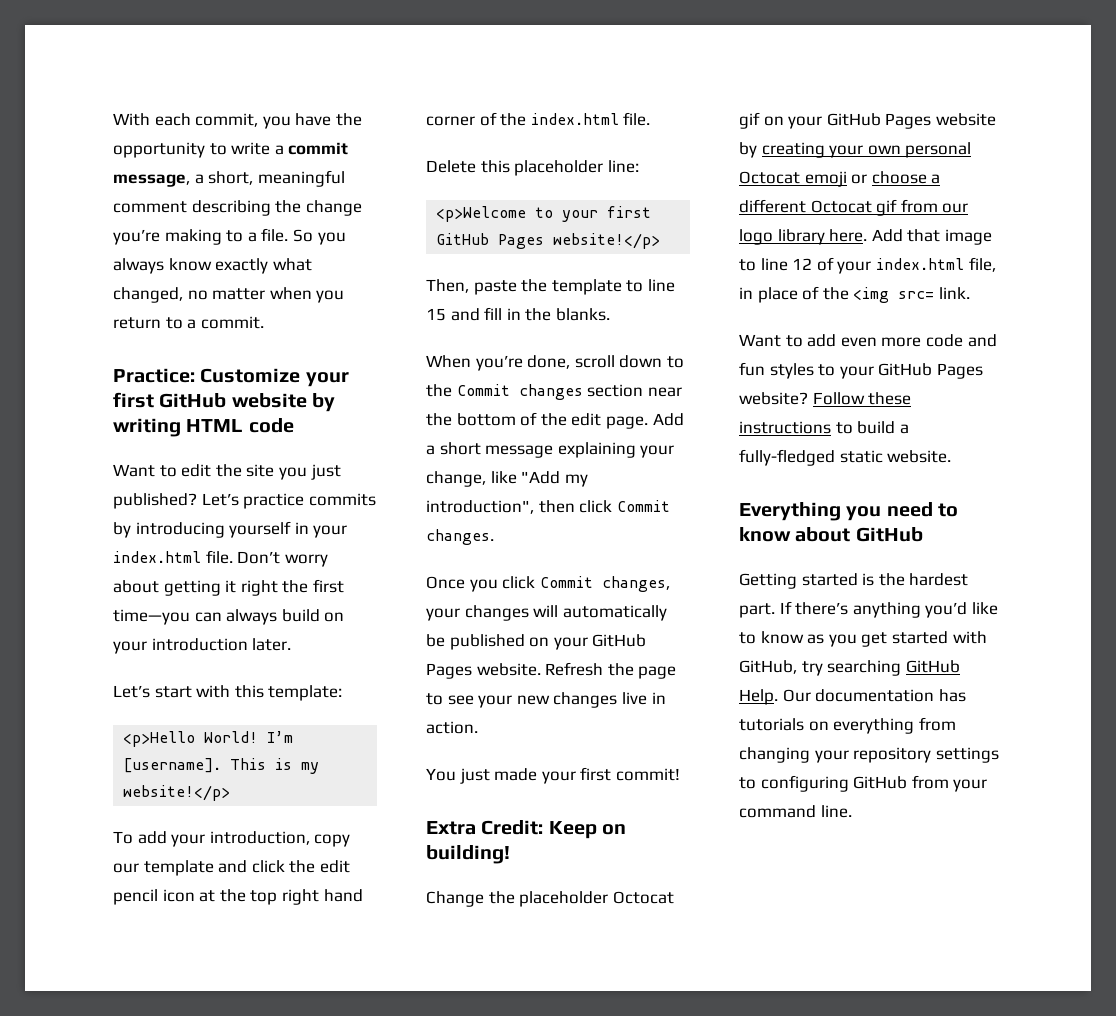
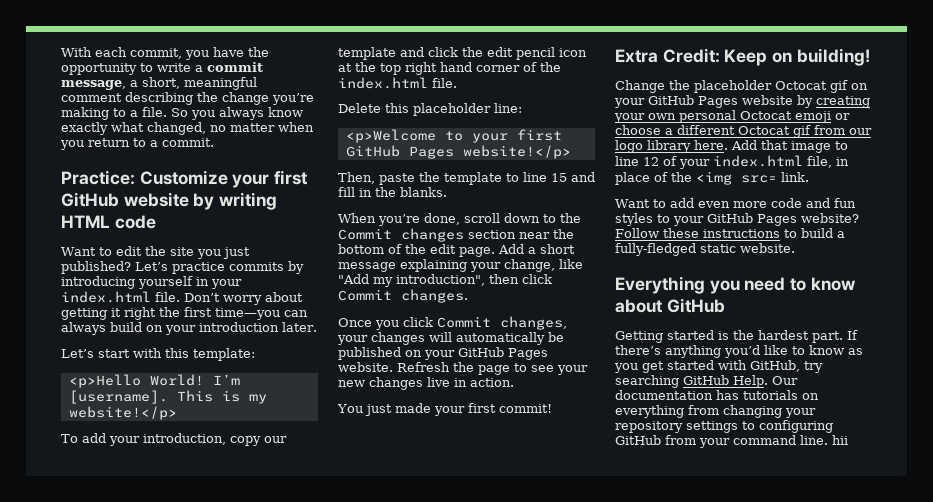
(852, 811) none -> [832,435,848,445] hii

